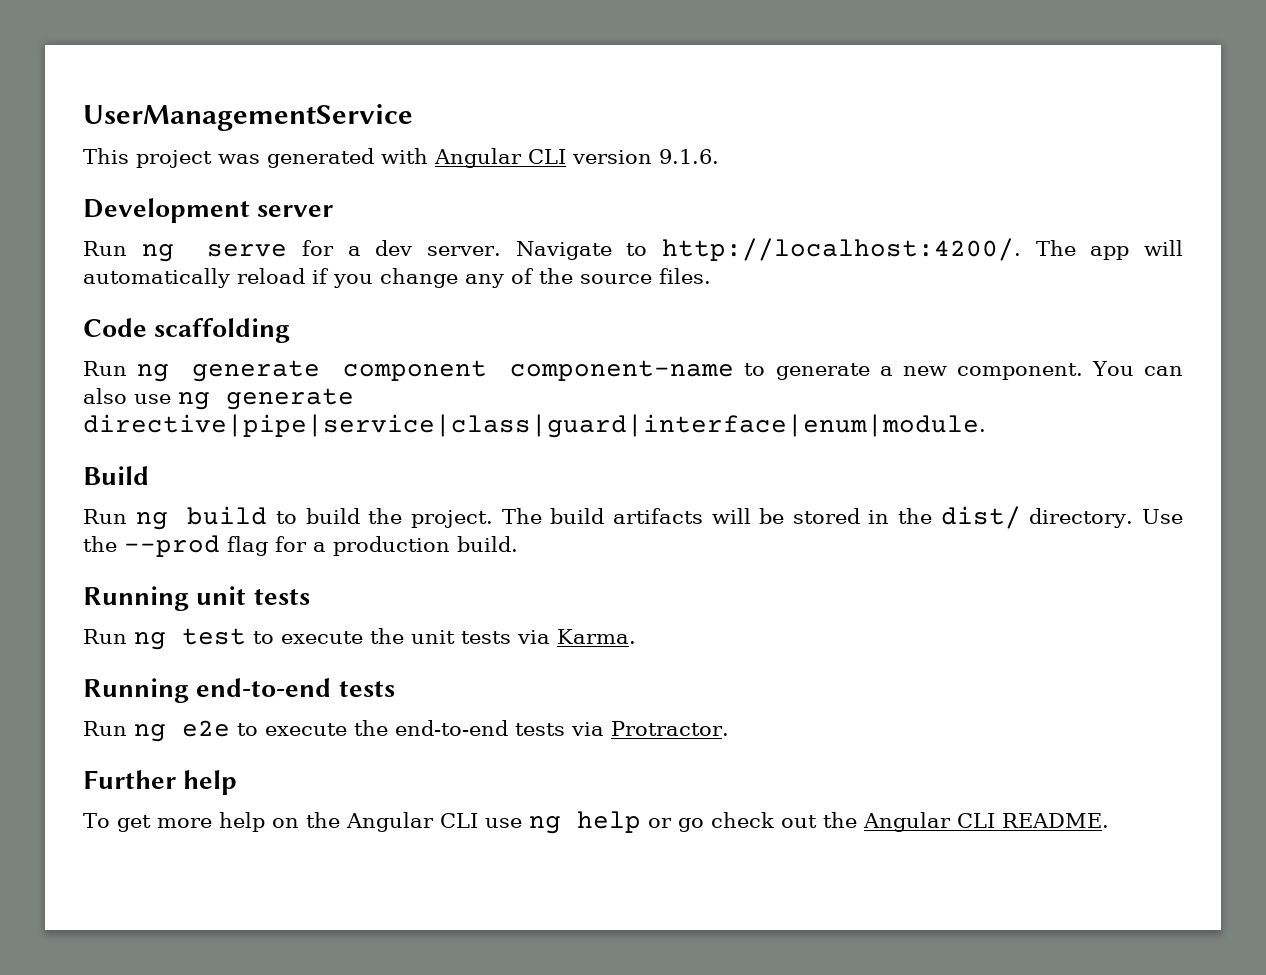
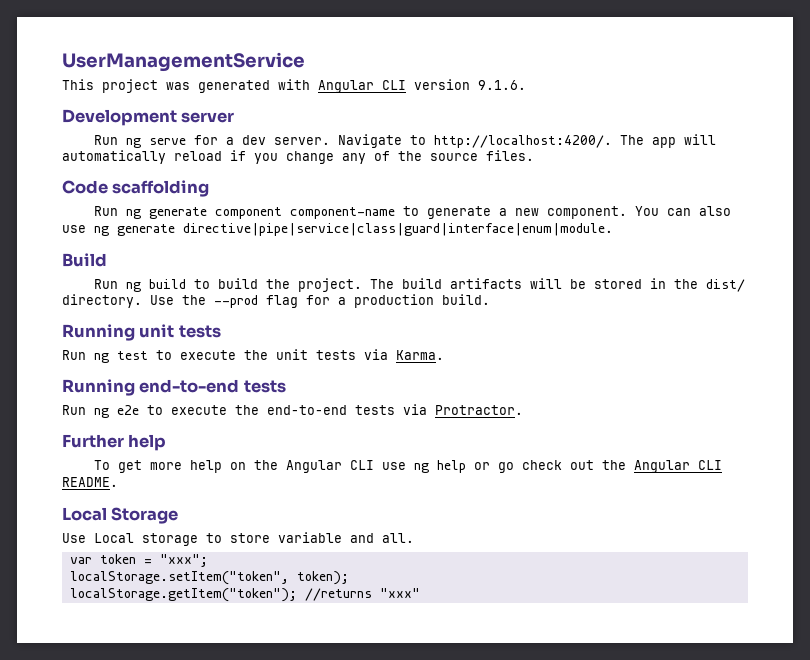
(1109, 820) none -> [62,507,179,524] [62,532,414,546] [69,554,208,567] [69,571,349,585] [69,588,420,602] // Local Storage // Use Local storage to store variable and all. // var token = "xxx"; // localStorage.setItem("token", token); // localStorage.getItem("token"); //returns "xxx"

